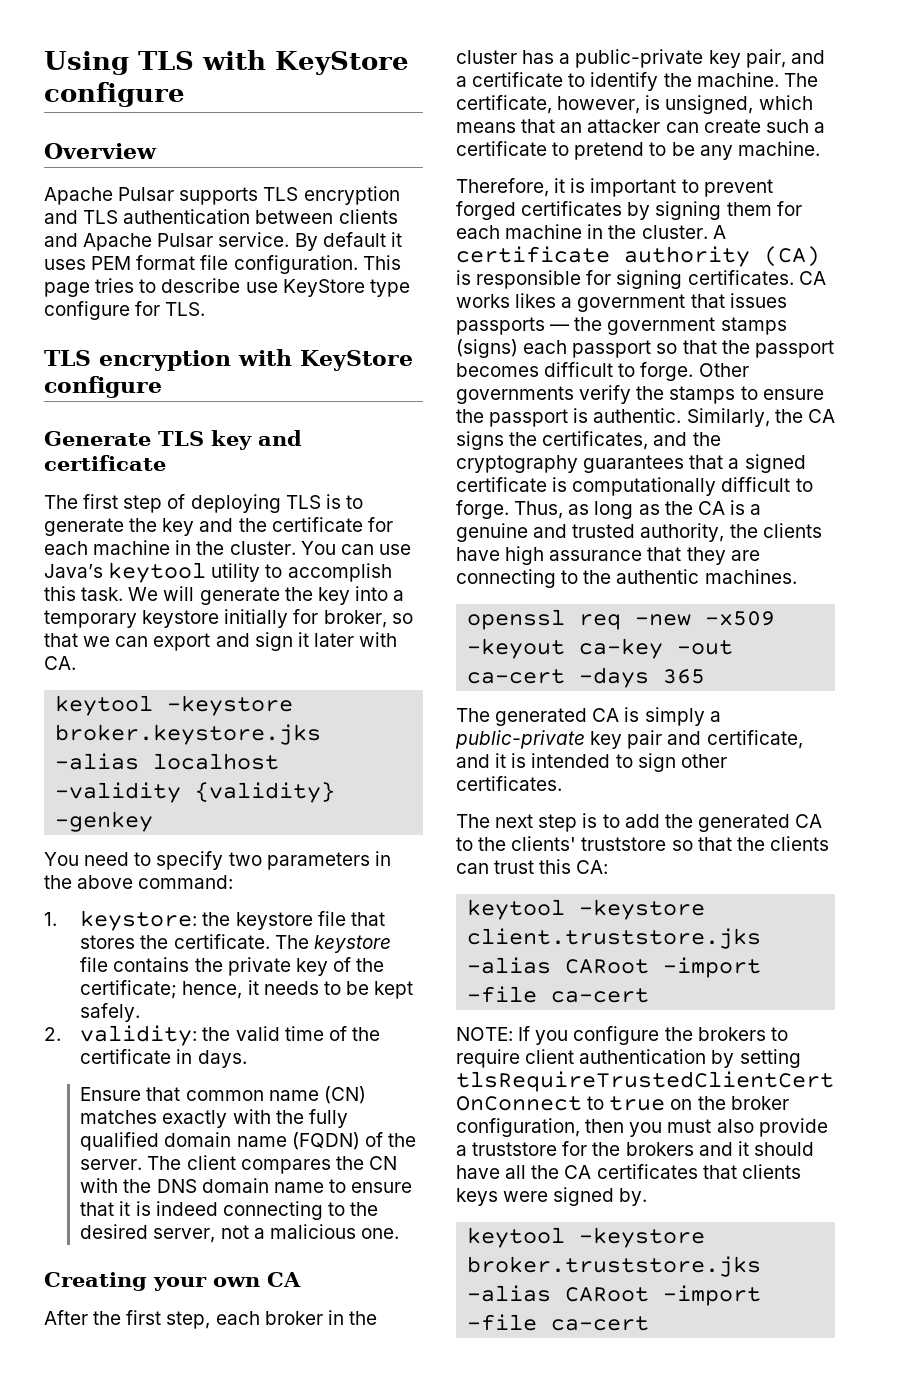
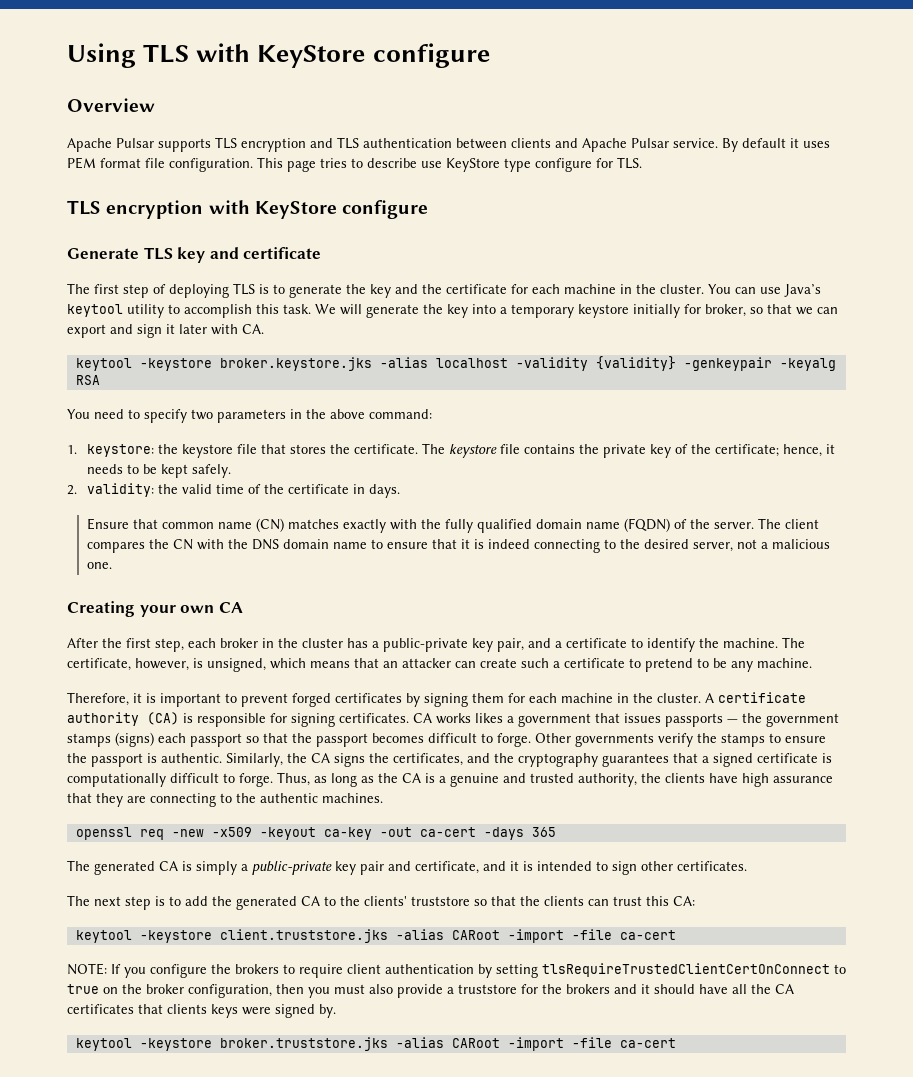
[55,811,154,832] -genkey -> [683,357,836,371] [75,375,100,385] -genkeypair -keyalg RSA

